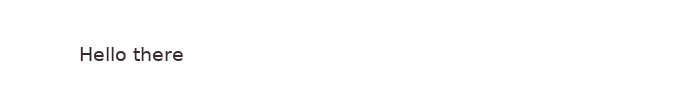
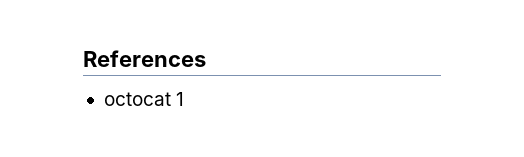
[79,47,184,61] Hello there -> [83,50,206,67] [103,92,185,106] References // octocat 1

